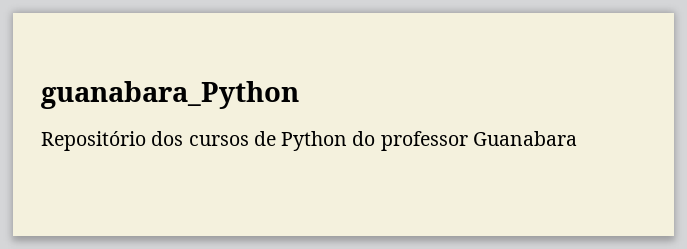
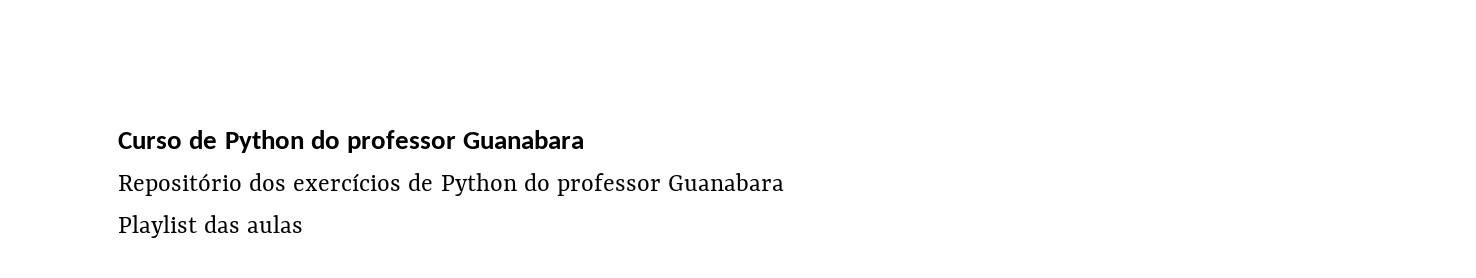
[41,81,299,109] [41,131,577,151] guanabara_Python // Repositório dos cursos de Python do professor Guanabara -> [118,130,585,153] [118,173,785,196] [118,215,304,238] Curso de Python do professor Guanabara // Repositório dos exercícios de Python do professor Guanabara // Playlist das aulas

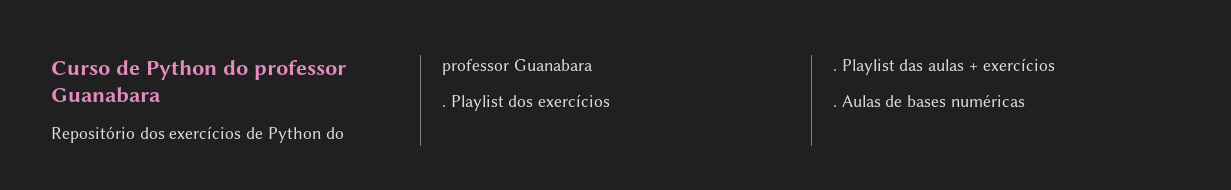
[118,215,304,238] Playlist das aulas -> [442,94,611,111] [833,58,1055,75] [833,94,1025,107] . Playlist dos exercícios // . Playlist das aulas + exercícios // . Aulas de bases numéricas

